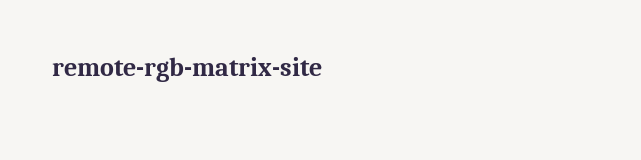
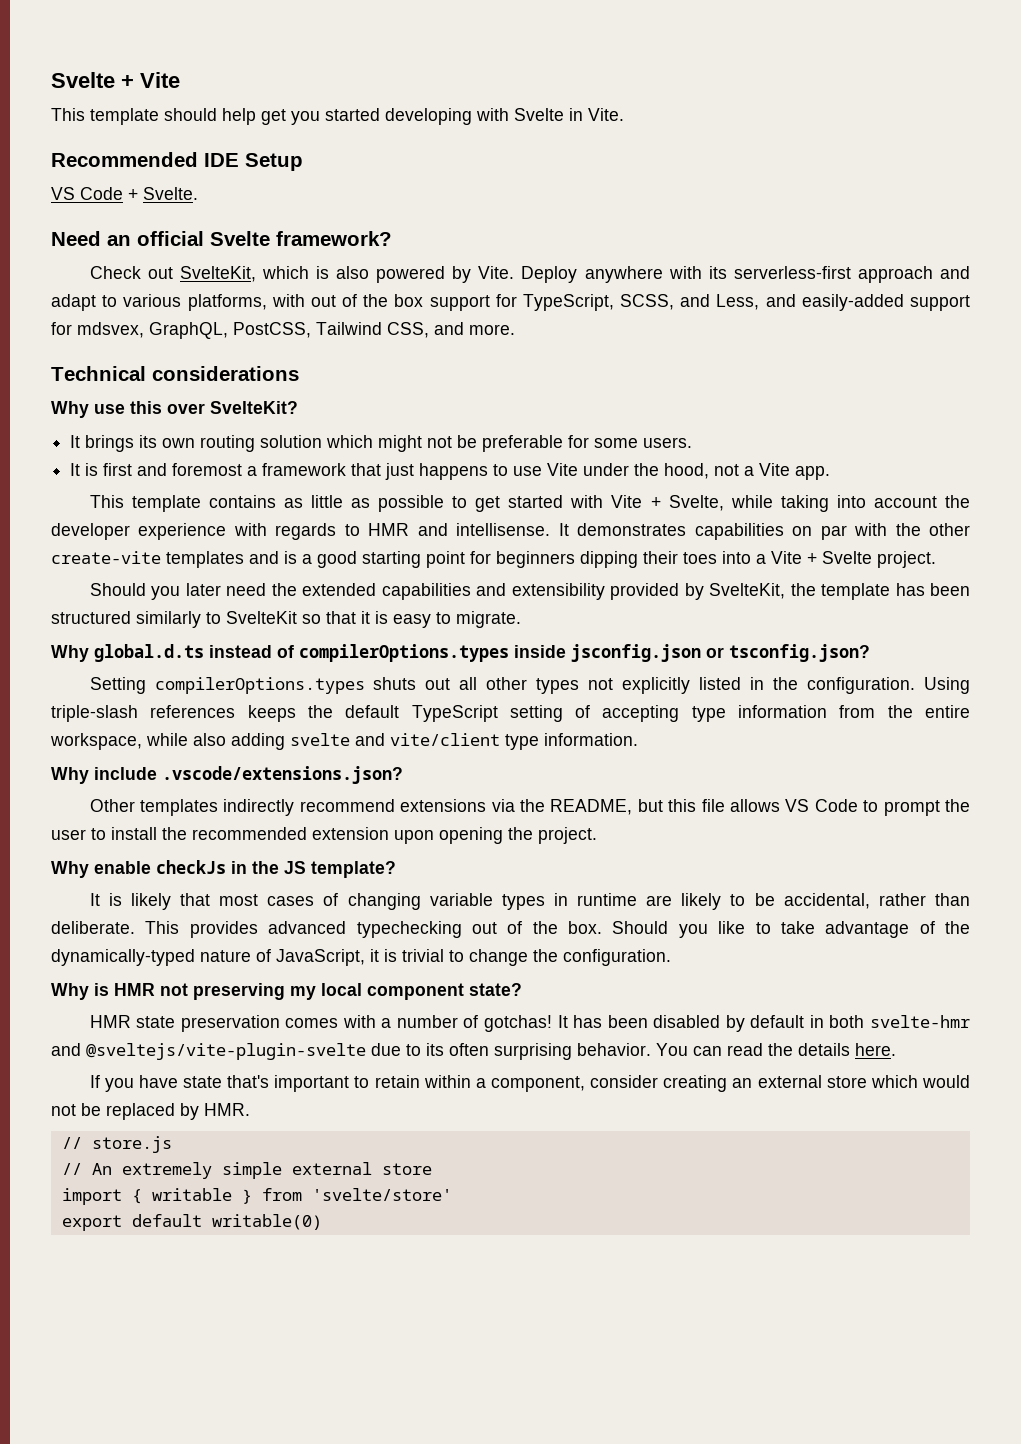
[52,57,322,82] remote-rgb-matrix-site -> [51,72,180,88] [51,108,624,125] [51,152,303,171] [51,187,198,200] [51,231,392,246] [89,266,970,283] [51,294,970,311] [51,322,515,339] [51,366,299,381] [51,401,298,418] [70,435,693,452] [70,463,831,480] [89,495,970,512] [51,523,970,540] [51,551,936,568] [89,583,970,600] [51,611,521,628] [51,644,870,662] [89,677,970,694] [51,705,970,722] [50,733,638,750] [51,766,403,784] [89,799,971,816] [51,827,597,844] [51,860,396,878] [89,893,970,910] [51,921,970,938] [51,949,671,966] [51,983,522,1000] [89,1015,971,1032] [51,1043,896,1060] [89,1075,970,1092] [51,1103,250,1120] [61,1136,172,1153] [61,1162,432,1179] [61,1188,452,1205] [61,1214,322,1231] Svelte + Vite // This template should help get you started developing with Svelte in Vite. // Recommended IDE Setup // VS Code + Svelte. // Need an official Svelte framework? // Check out SvelteKit, which is also powered by Vite. Deploy anywhere with its serverless-first approach and adapt to various platforms, with out of the box support for TypeScript, SCSS, and Less, and easily-added support for mdsvex, GraphQL, PostCSS, Tailwind CSS, and more. // Technical considerations // Why use this over SvelteKit? // It brings its own routing solution which might not be preferable for some users. // It is first and foremost a framework that just happens to use Vite under the hood, not a Vite app. // This template contains as little as possible to get started with Vite + Svelte, while taking into account the developer experience with regards to HMR and intellisense. It demonstrates capabilities on par with the other create-vite templates and is a good starting point for beginners dipping their toes into a Vite + Svelte project. // Should you later need the extended capabilities and extensibility provided by SvelteKit, the template has been structured similarly to SvelteKit so that it is easy to migrate. // Why global.d.ts instead of compilerOptions.types inside jsconfig.json or tsconfig.json? // Setting compilerOptions.types shuts out all other types not explicitly listed in the configuration. Using triple-slash references keeps the default TypeScript setting of accepting type information from the entire workspace, while also adding svelte and vite/client type information. // Why include .vscode/extensions.json? // Other templates indirectly recommend extensions via the README, but this file allows VS Code to prompt the user to install the recommended extension upon opening the project. // Why enable checkJs in the JS template? // It is likely that most cases of changing variable types in runtime are likely to be accidental, rather than deliberate. This provides advanced typechecking out of the box. Should you like to take advantage of the dynamically-typed nature of JavaScript, it is trivial to change the configuration. // Why is HMR not preserving my local component state? // HMR state preservation comes with a number of gotchas! It has been disabled by default in both svelte-hmr and @sveltejs/vite-plugin-svelte due to its often surprising behavior. You can read the details here. // If you have state that's important to retain within a component, consider creating an external store which would not be replaced by HMR. // // store.js // // An extremely simple external store // import { writable } from 'svelte/store' // export default writable(0)

